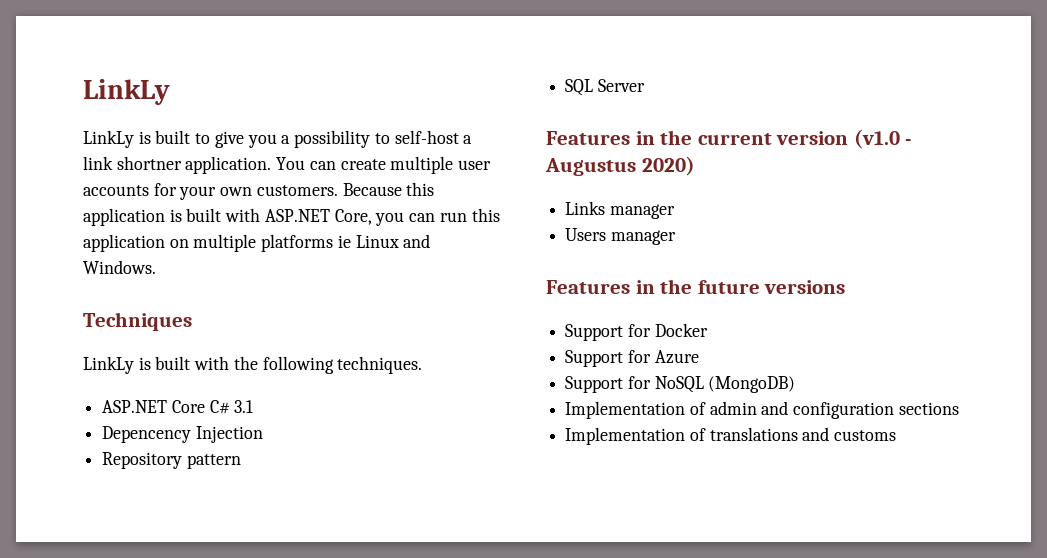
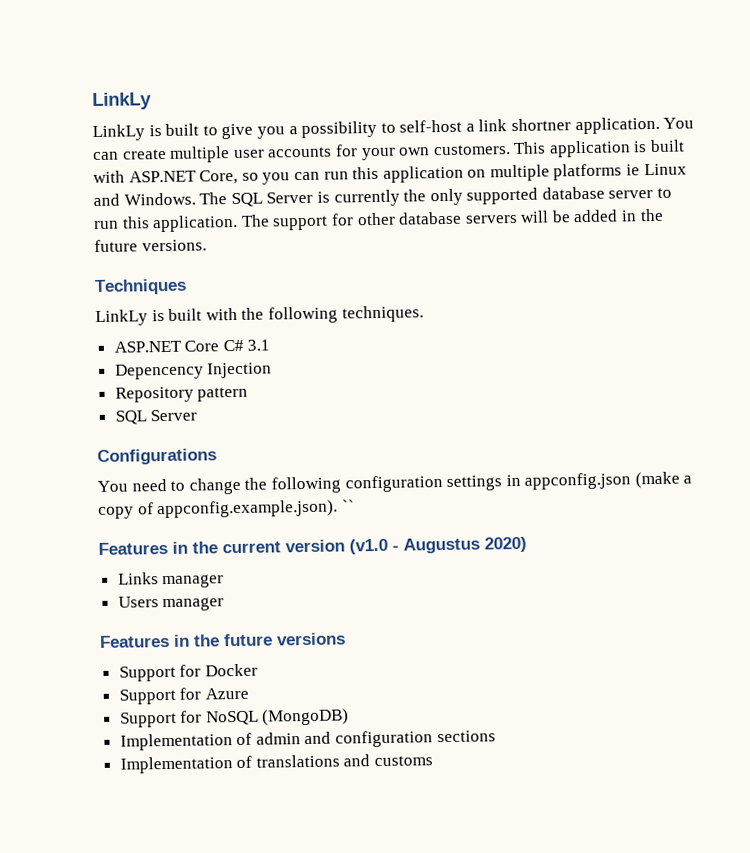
[342,182,435,196] Because this -> [513,141,547,154] This
(372, 217) none -> [241,172,259,181] so
(156, 267) none -> [199,186,673,208] [94,208,664,233] [94,239,207,252] The SQL Server is currently the only supported database server to run this application. The support for other database servers will be added in the future versions.
(645, 85) none -> [97,448,217,465] [97,471,693,495] [98,499,355,519] // Configurations // You need to change the following configuration settings in appconfig.json (make a copy of appconfig.example.json). ``

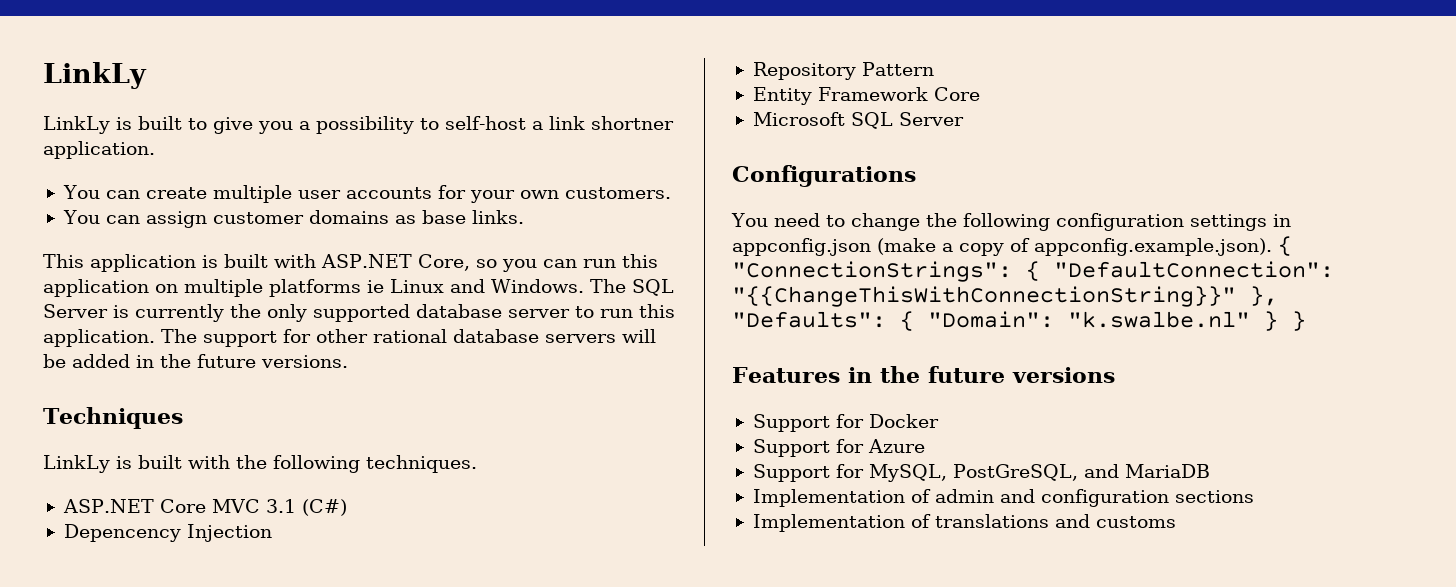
(660, 125) none -> (155, 150) //
(511, 150) none -> [62,210,524,228] // You can assign customer domains as base links. //
(396, 219) none -> [373,329,447,343] rational
[222,339,244,352] C# -> [211,499,260,513] MVC
(271, 345) none -> [301,499,347,516] (C#)
[197,386,249,402] pattern // -> [861,62,934,76] [752,87,980,105] [752,112,845,126] Pattern // Entity Framework Core // Microsoft
[341,499,355,512] [98,536,527,555] [117,572,225,589] [117,596,225,612] `` // Features in the current version (v1.0 - Augustus 2020) // Links manager // Users manager -> [1278,236,1292,256] [732,261,1334,282] [732,286,1278,307] [732,311,1306,331] { "ConnectionStrings": { "DefaultConnection": "{{ChangeThisWithConnectionString}}" }, "Defaults": { "Domain": "k.swalbe.nl" } }
[205,708,350,726] NoSQL (MongoDB) -> [868,464,1210,482] MySQL, PostGreSQL, and MariaDB

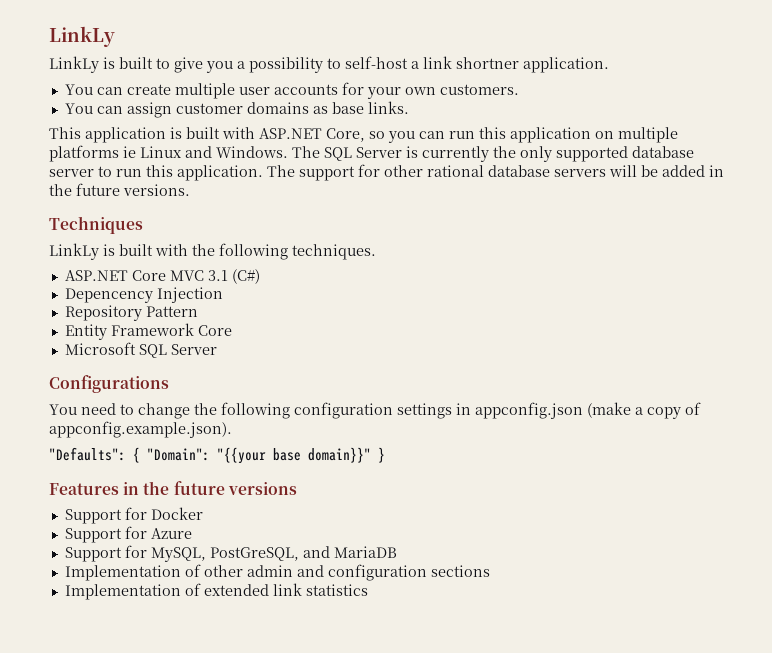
[1278,236,1292,256] [732,261,1334,282] [732,286,1278,307] [732,311,1278,331] { "ConnectionStrings": { "DefaultConnection": "{{ChangeThisWithConnectionString}}" }, "Defaults": { "Domain": "k.swalbe.nl" } -> [49,447,371,464] // "Defaults": { "Domain": "{{your base domain}}"
(931, 496) none -> [203,565,243,577] other
[934,514,1176,528] translations and customs -> [203,583,368,596] extended link statistics

